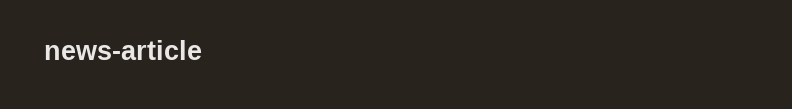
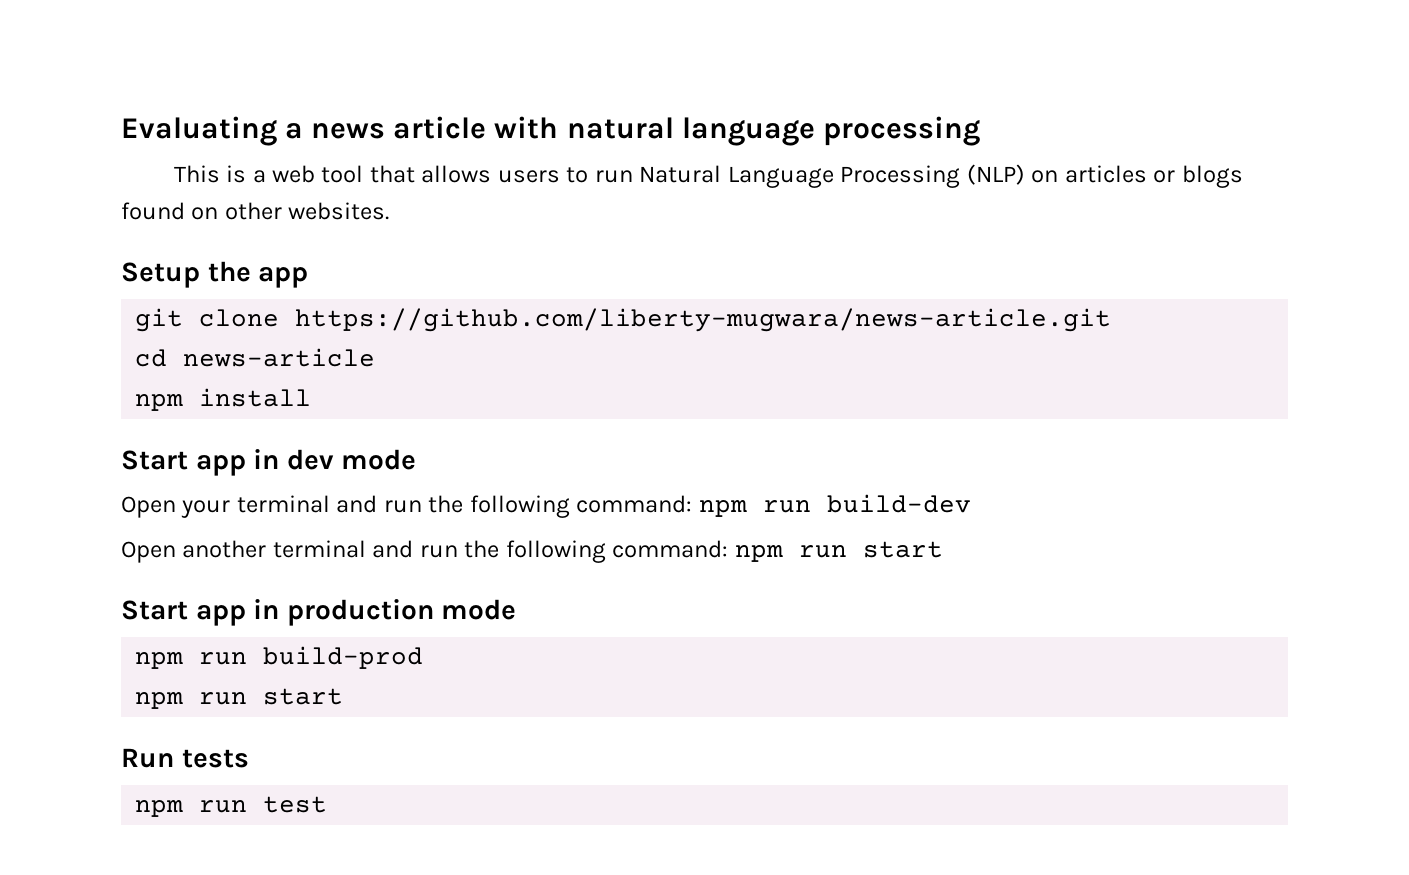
[44,40,202,60] news-article -> [121,116,980,146] [173,164,1243,188] [121,202,390,220] [121,261,309,288] [135,308,1112,332] [135,348,376,367] [135,388,312,411] [121,449,417,476] [121,494,971,518] [121,540,943,563] [121,599,517,626] [135,646,424,669] [135,688,344,709] [121,748,249,768] [135,796,328,817] Evaluating a news article with natural language processing // This is a web tool that allows users to run Natural Language Processing (NLP) on articles or blogs found on other websites. // Setup the app // git clone https://github.com/liberty-mugwara/news-article.git // cd news-article // npm install // Start app in dev mode // Open your terminal and run the following command: npm run build-dev // Open another terminal and run the following command: npm run start // Start app in production mode // npm run build-prod // npm run start // Run tests // npm run test

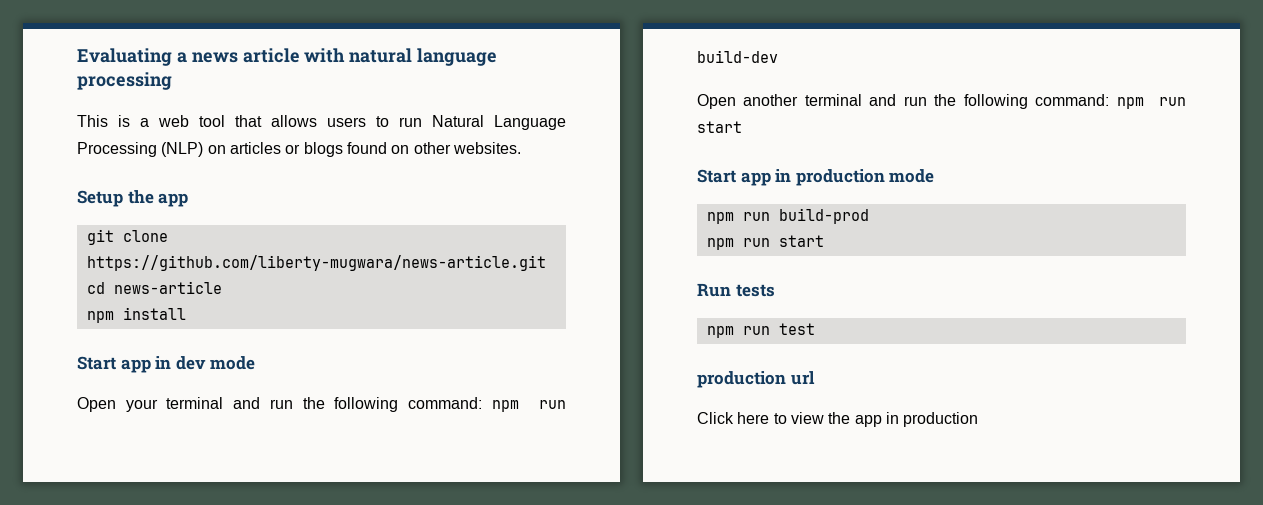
(328, 804) none -> [697,371,815,388] [697,412,979,427] // production url // Click here to view the app in production

